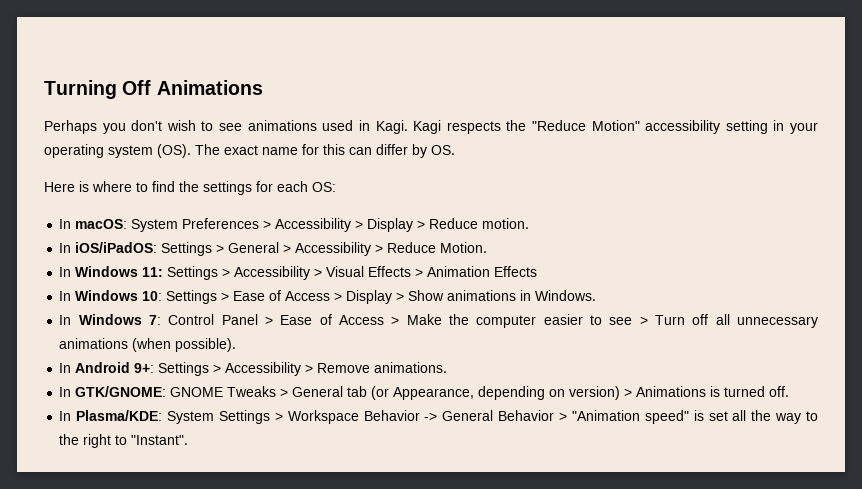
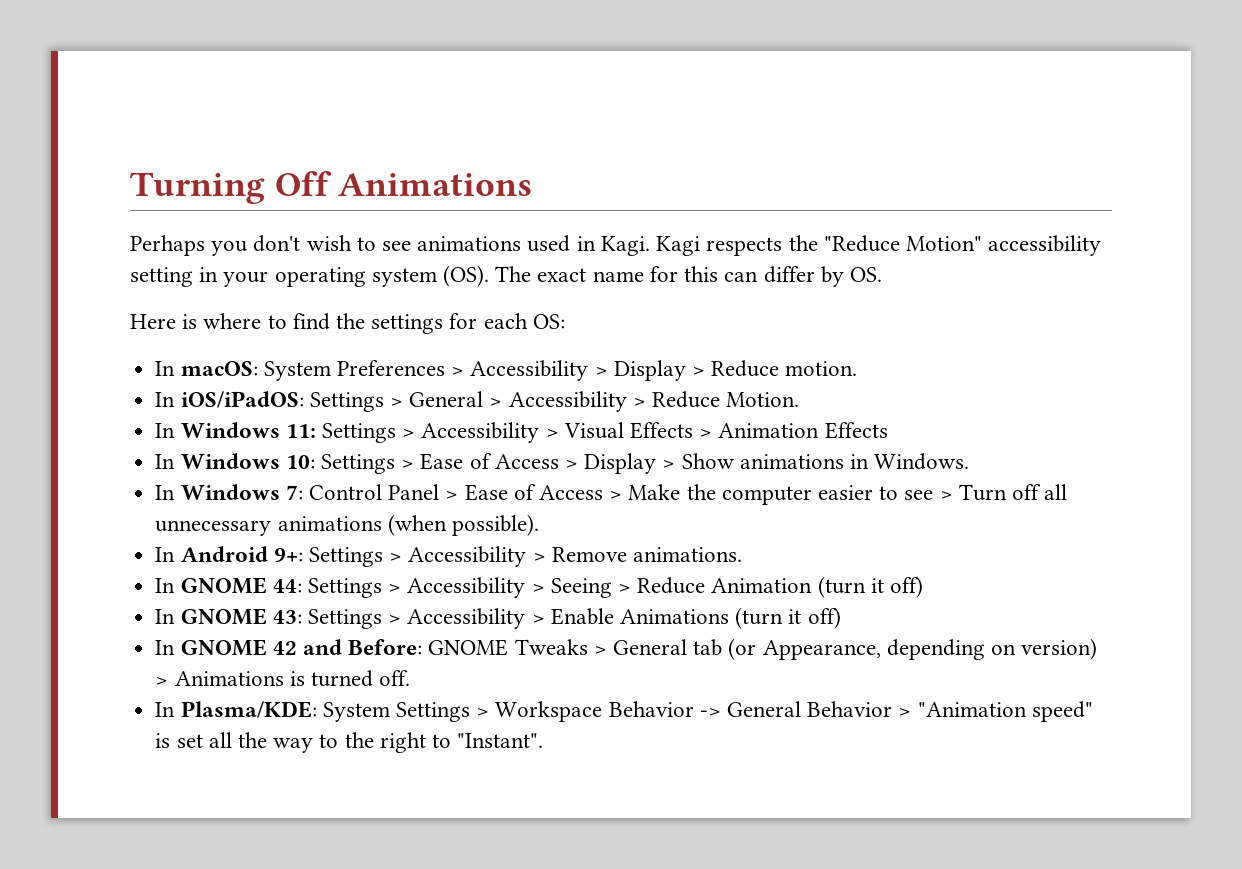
[75,386,167,397] GTK/GNOME: -> [180,576,924,598] [155,607,841,629] [155,639,423,656] GNOME 44: Settings > Accessibility > Seeing > Reduce Animation (turn it off) // In GNOME 43: Settings > Accessibility > Enable Animations (turn it off) // In GNOME 42 and Before:

